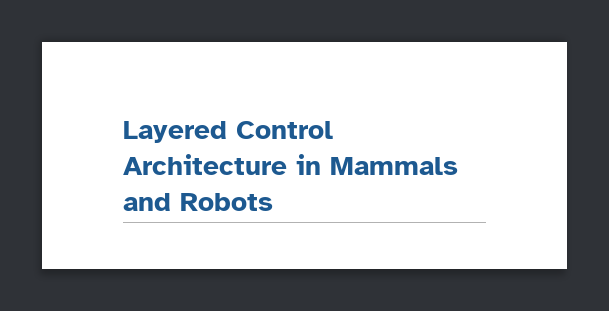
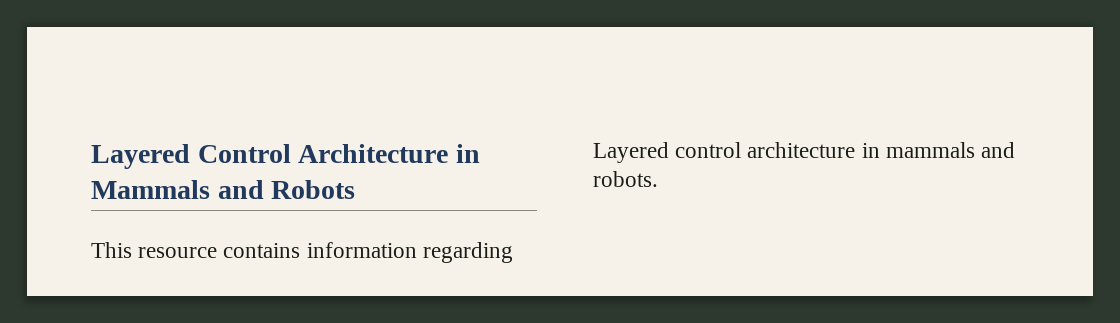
(273, 202) none -> [91,242,513,263] [593,142,1016,163] [593,171,658,187] // This resource contains information regarding Layered control architecture in mammals and robots.

